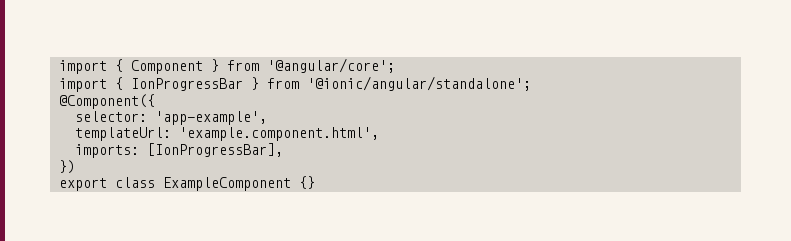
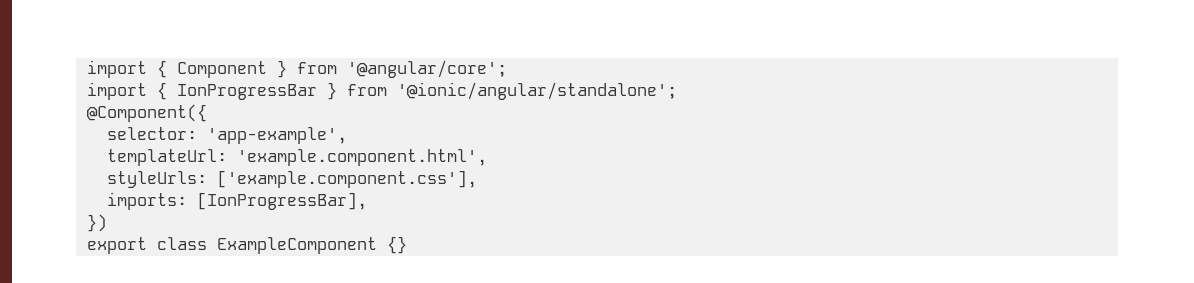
(379, 134) none -> [106,170,477,188] // styleUrls: ['example.component.css'],

